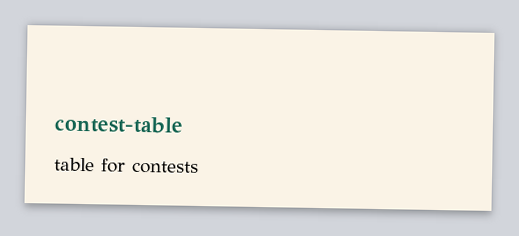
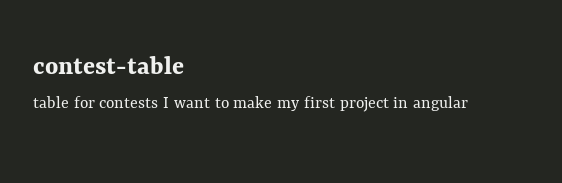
(199, 167) none -> [163,96,468,112] I want to make my first project in angular

